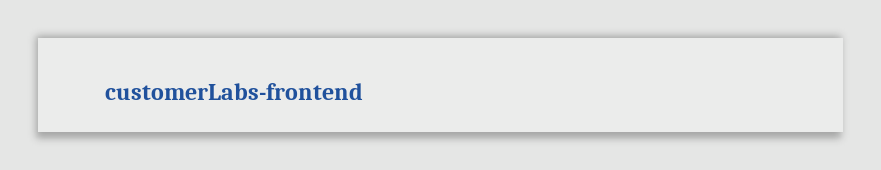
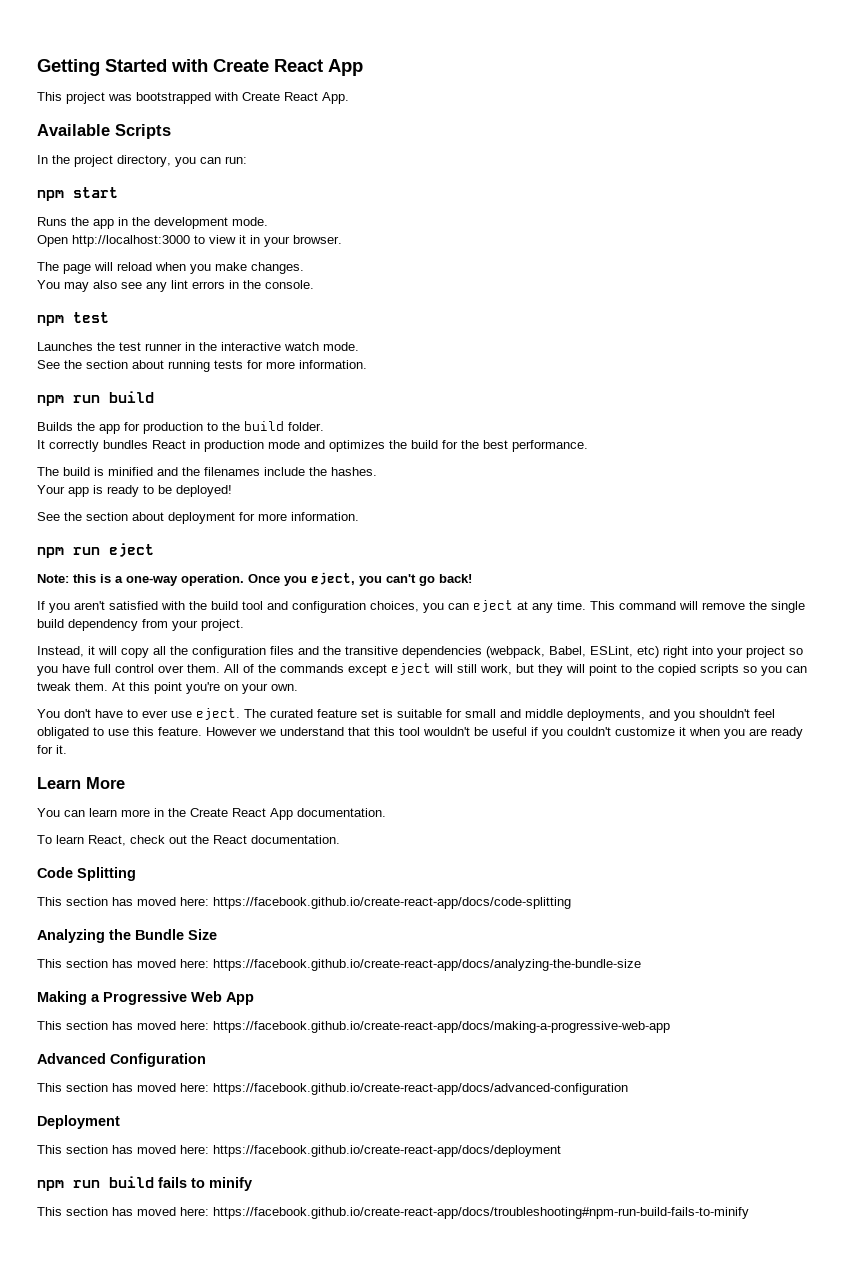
[105,83,363,100] customerLabs-frontend -> [37,59,363,76] [37,92,349,104] [37,124,171,139] [37,155,247,167] [37,187,118,201] [37,217,268,229] [37,235,342,247] [37,262,304,274] [37,280,314,292] [37,312,109,326] [37,342,359,351] [37,360,367,372] [37,391,154,406] [37,421,324,434] [37,440,588,452] [37,467,377,476] [37,485,232,497] [37,512,359,524] [37,543,154,558] [37,572,472,586] [37,600,805,613] [37,619,244,631] [37,646,803,658] [37,663,807,676] [37,682,298,694] [37,708,775,721] [37,727,803,739] [37,745,67,754] [37,777,125,789] [37,808,386,820] [37,835,340,846] [37,867,136,881] [37,897,571,909] [37,929,217,943] [37,959,641,971] [37,991,254,1005] [37,1021,670,1033] [37,1053,206,1067] [37,1083,628,1095] [37,1115,120,1129] [37,1145,561,1157] [37,1176,252,1191] [37,1207,749,1219] Getting Started with Create React App // This project was bootstrapped with Create React App. // Available Scripts // In the project directory, you can run: // npm start // Runs the app in the development mode. // Open http://localhost:3000 to view it in your browser. // The page will reload when you make changes. // You may also see any lint errors in the console. // npm test // Launches the test runner in the interactive watch mode. // See the section about running tests for more information. // npm run build // Builds the app for production to the build folder. // It correctly bundles React in production mode and optimizes the build for the best performance. // The build is minified and the filenames include the hashes. // Your app is ready to be deployed! // See the section about deployment for more information. // npm run eject // Note: this is a one-way operation. Once you eject, you can't go back! // If you aren't satisfied with the build tool and configuration choices, you can eject at any time. This command will remove the single build dependency from your project. // Instead, it will copy all the configuration files and the transitive dependencies (webpack, Babel, ESLint, etc) right into your project so you have full control over them. All of the commands except eject will still work, but they will point to the copied scripts so you can tweak them. At this point you're on your own. // You don't have to ever use eject. The curated feature set is suitable for small and middle deployments, and you shouldn't feel obligated to use this feature. However we understand that this tool wouldn't be useful if you couldn't customize it when you are ready for it. // Learn More // You can learn more in the Create React App documentation. // To learn React, check out the React documentation. // Code Splitting // This section has moved here: https://facebook.github.io/create-react-app/docs/code-splitting // Analyzing the Bundle Size // This section has moved here: https://facebook.github.io/create-react-app/docs/analyzing-the-bundle-size // Making a Progressive Web App // This section has moved here: https://facebook.github.io/create-react-app/docs/making-a-progressive-web-app // Advanced Configuration // This section has moved here: https://facebook.github.io/create-react-app/docs/advanced-configuration // Deployment // This section has moved here: https://facebook.github.io/create-react-app/docs/deployment // npm run build fails to minify // This section has moved here: https://facebook.github.io/create-react-app/docs/troubleshooting#npm-run-build-fails-to-minify

